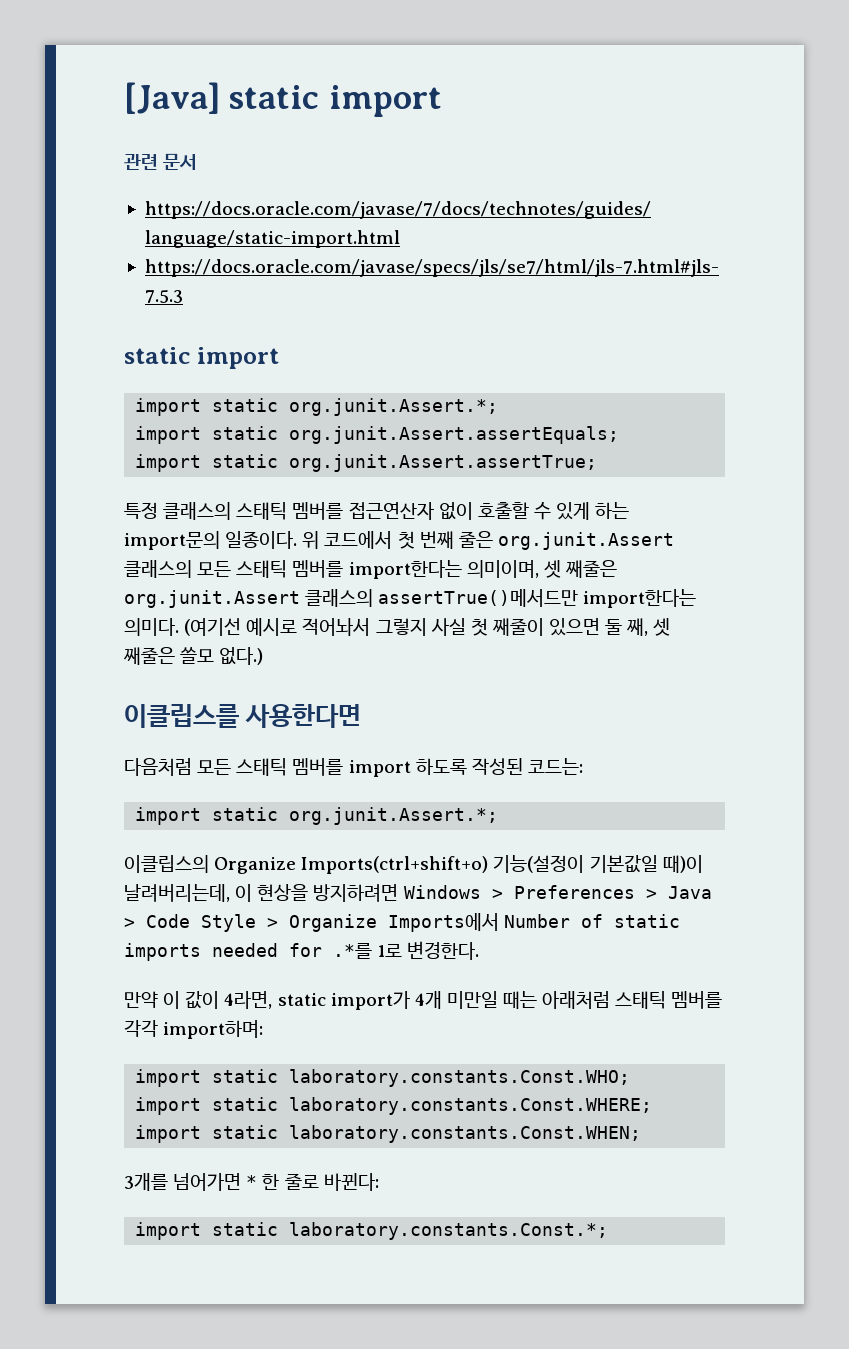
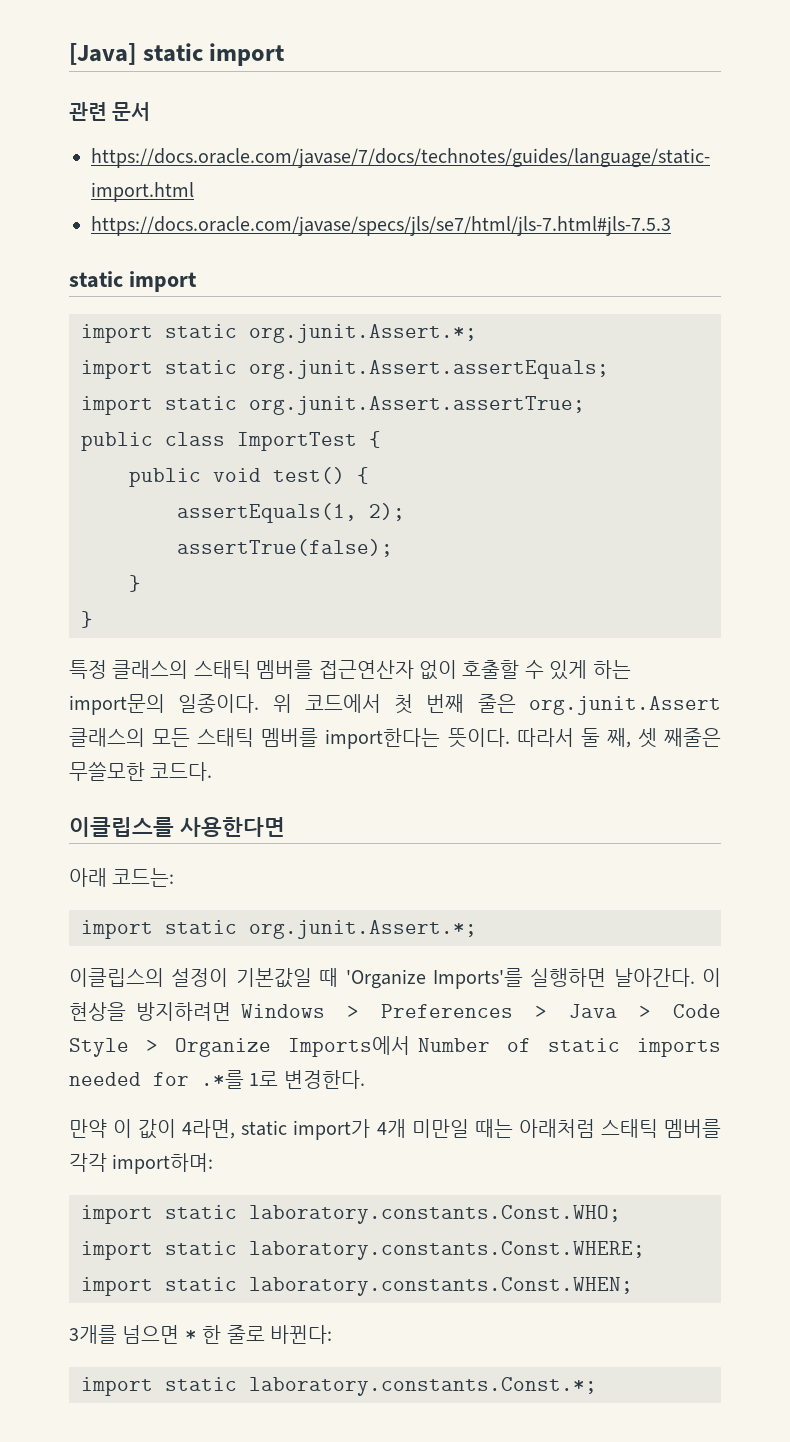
(598, 463) none -> [81,431,381,451] [129,467,369,487] [177,503,405,523] [177,539,393,557] [129,575,141,592] [81,611,93,628] // public class ImportTest { // public void test() { // assertEquals(1, 2); // assertTrue(false); // } // }
[466,560,617,578] [124,589,697,608] [124,618,601,636] 의미이며, 셋 째줄은 org.junit.Assert 클래스의 assertTrue()메서드만 import한다는 의미다. (여기선 예시로 적어놔서 그렇지 사실 첫 째줄이 있으면 -> [447,728,574,748] 뜻이다. 따라서
[180,647,264,665] 쓸모 없다.) -> [69,762,213,781] 무쓸모한 코드다.
[124,758,523,777] 다음처럼 모든 스태틱 멤버를 import 하도록 작성된 -> [69,868,107,887] 아래
[214,855,703,874] [124,884,230,902] Organize Imports(ctrl+shift+o) 기능(설정이 기본값일 때)이 날려버리는데, -> [171,968,695,989] 설정이 기본값일 때 'Organize Imports'를 실행하면 날아간다.
[173,1173,242,1191] 넘어가면 -> [122,1325,180,1344] 넘으면

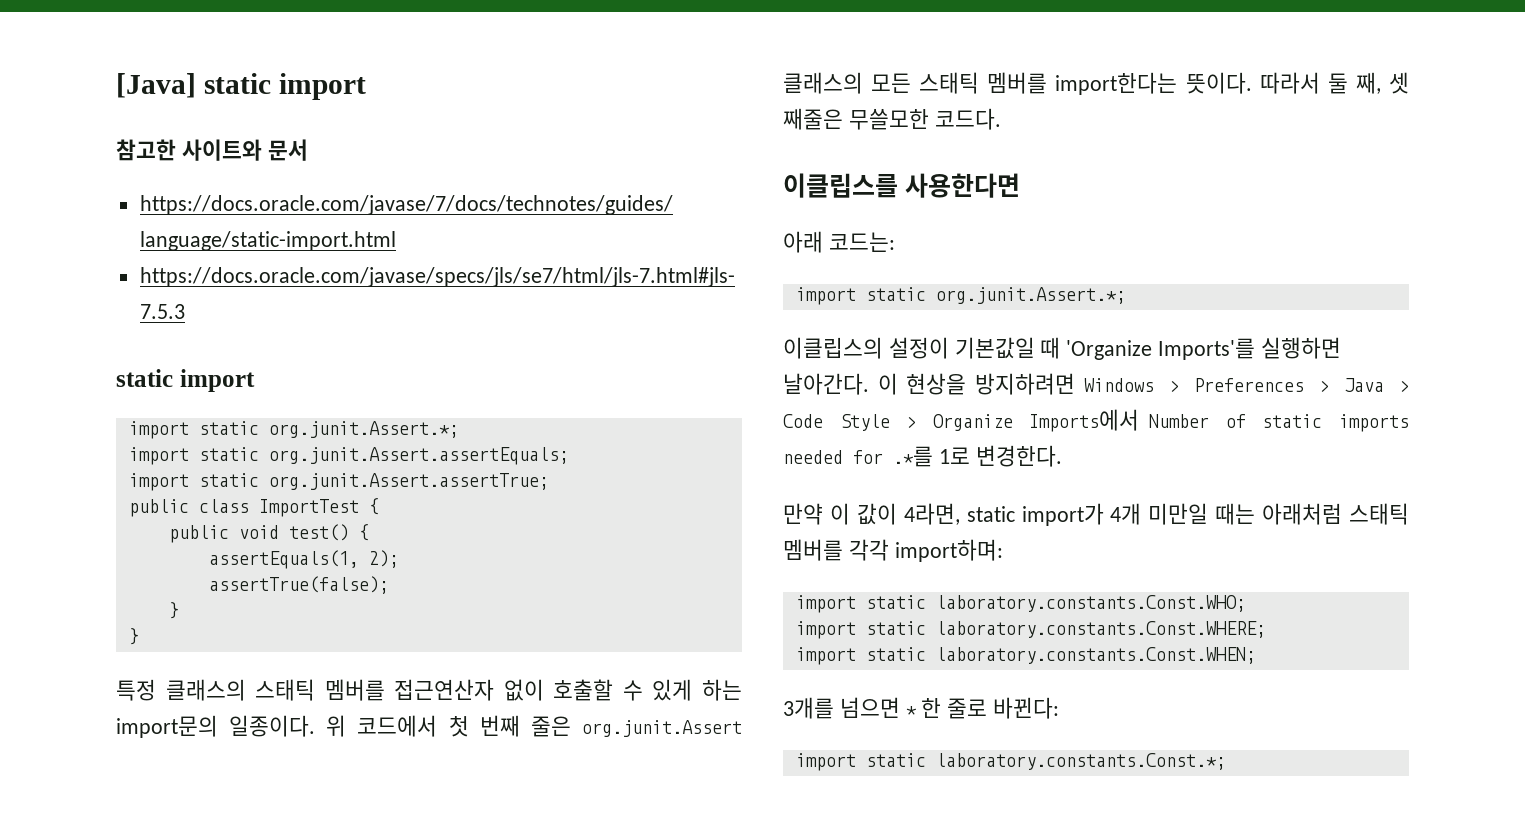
[69,102,107,121] 관련 -> [116,139,262,161] 참고한 사이트와

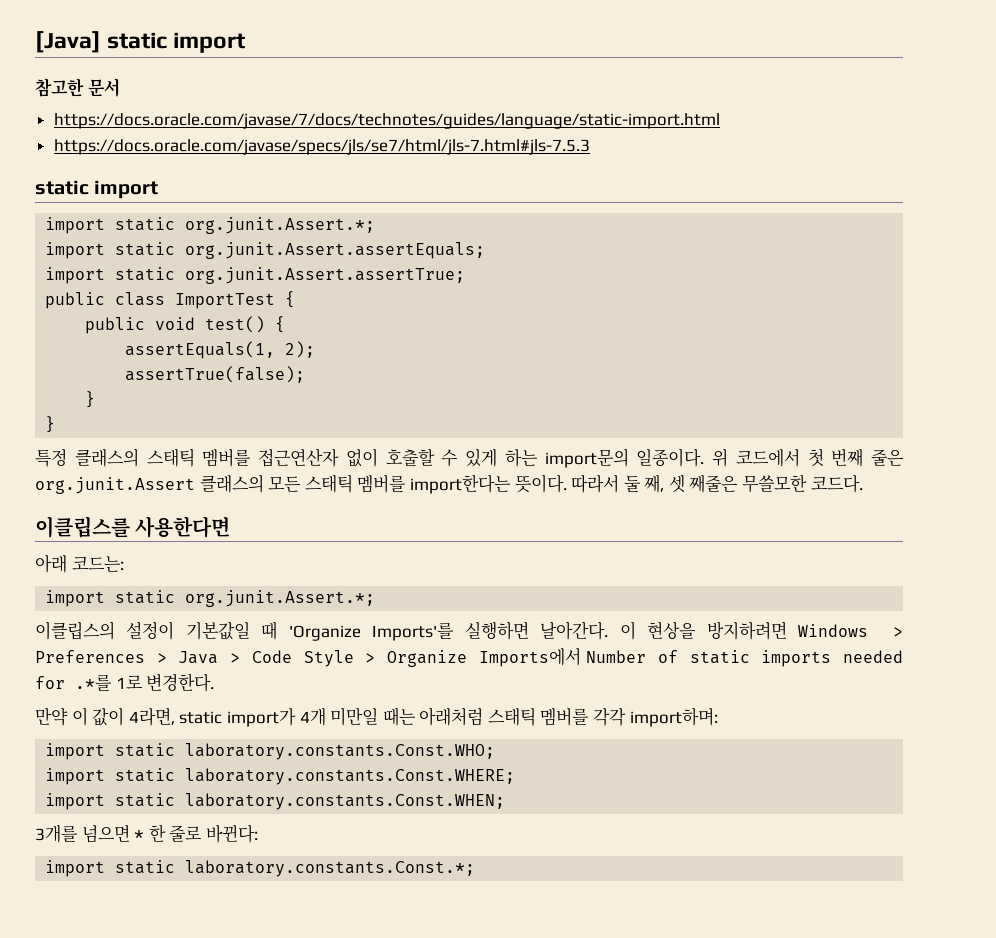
[181,139,262,161] 사이트와 -> (84, 87) none

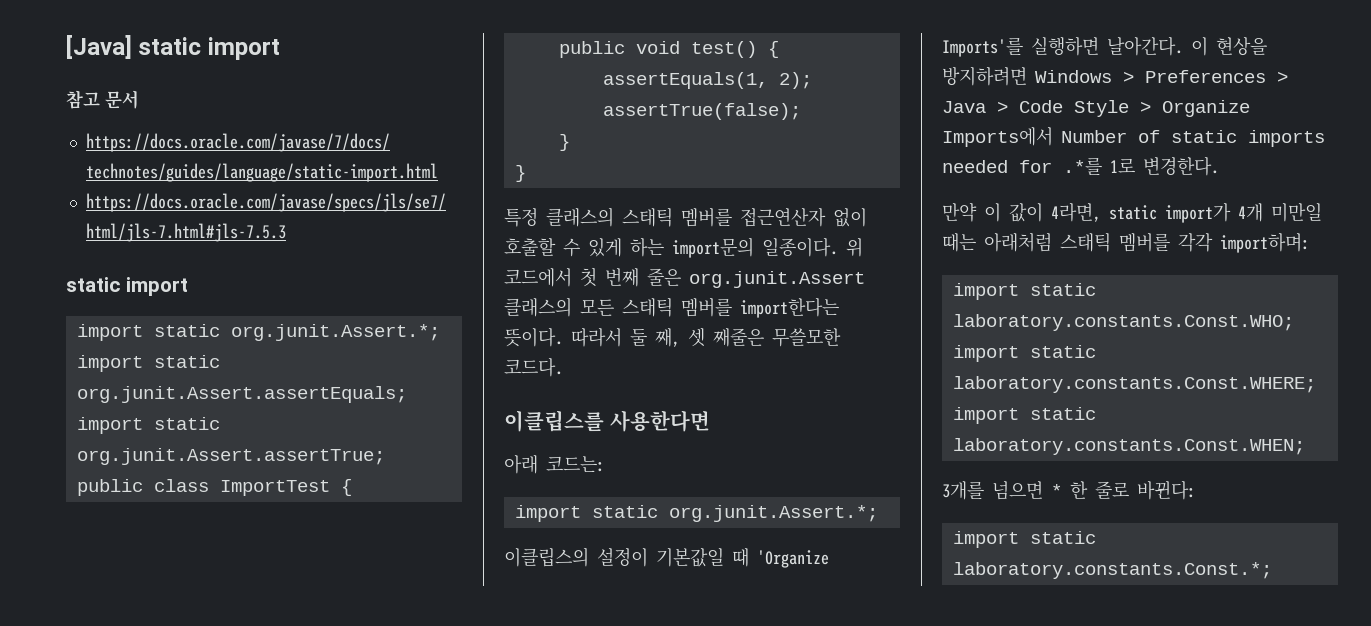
[35,78,84,97] 참고한 -> [66,90,100,109] 참고

